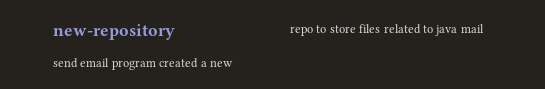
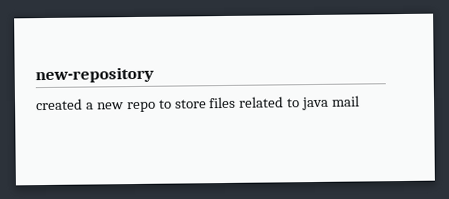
[53,58,156,70] send email program -> (154, 75) none

